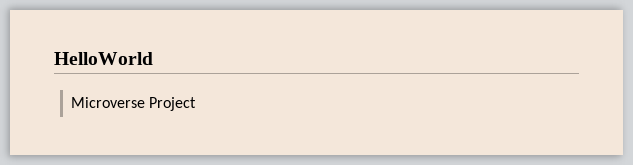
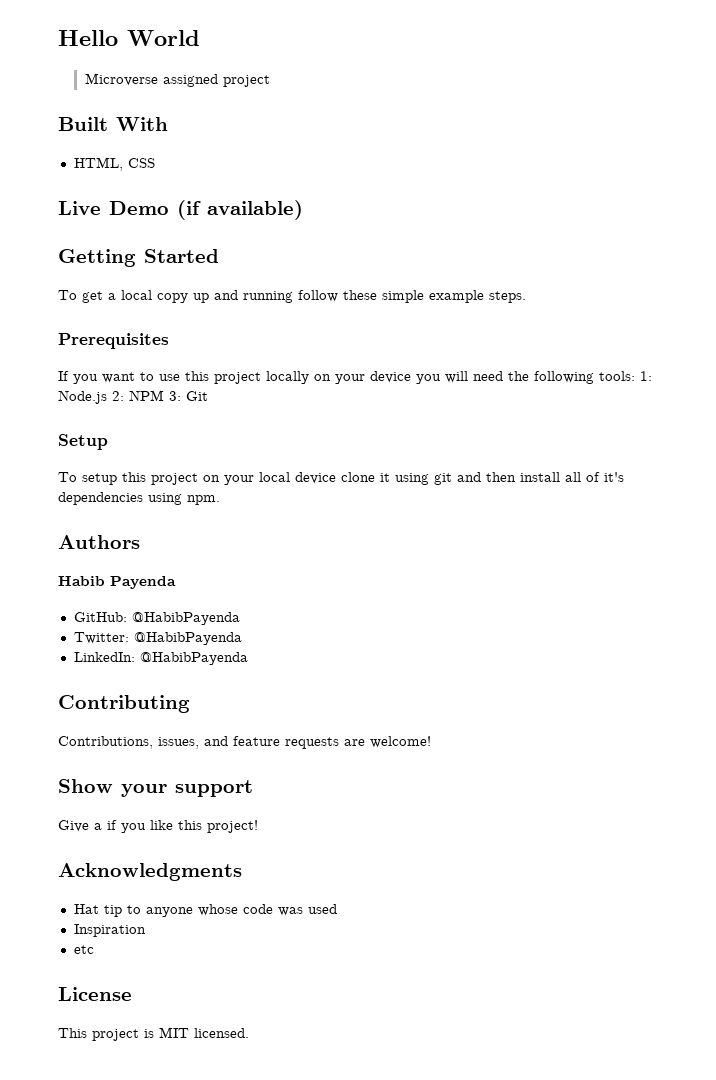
[54,52,153,65] HelloWorld -> [58,30,200,46] Hello World
[149,97,197,111] Project -> [162,74,270,87] [58,117,168,131] [73,157,155,171] [58,200,303,220] [58,249,219,267] [58,290,526,303] [58,333,169,349] [58,371,652,384] [58,390,208,404] [58,434,108,450] [58,472,624,485] [58,492,220,505] [58,535,140,549] [58,576,176,589] [73,612,240,625] [73,632,242,645] [73,652,248,665] [58,695,190,713] [58,736,431,749] [58,779,253,797] [58,820,258,833] [58,863,242,881] [73,904,337,917] [73,924,146,937] [73,945,94,954] [58,987,132,1001] [58,1027,249,1041] assigned project // Built With // HTML, CSS // Live Demo (if available) // Getting Started // To get a local copy up and running follow these simple example steps. // Prerequisites // If you want to use this project locally on your device you will need the following tools: 1: Node.js 2: NPM 3: Git // Setup // To setup this project on your local device clone it using git and then install all of it's dependencies using npm. // Authors // Habib Payenda // GitHub: @HabibPayenda // Twitter: @HabibPayenda // LinkedIn: @HabibPayenda // Contributing // Contributions, issues, and feature requests are welcome! // Show your support // Give a if you like this project! // Acknowledgments // Hat tip to anyone whose code was used // Inspiration // etc // License // This project is MIT licensed.

